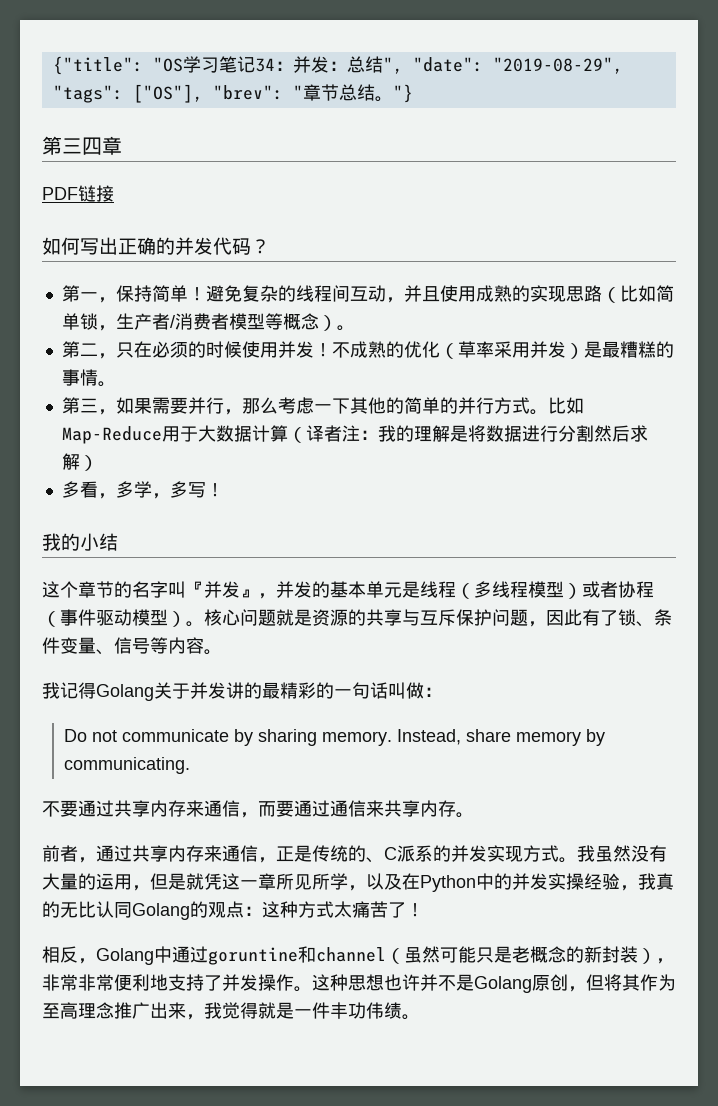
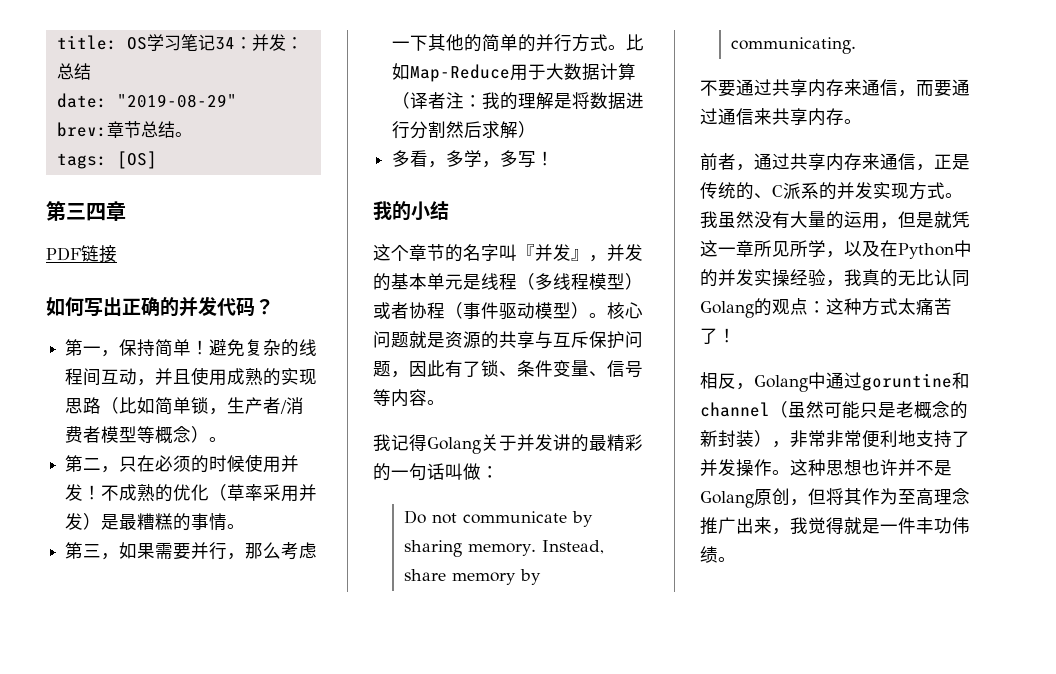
[52,56,183,75] {"title": "OS -> [56,35,147,50] title: OS
[382,57,623,74] [52,84,303,103] ", "date": "2019-08-29", "tags": ["OS"], "brev": " -> [56,93,237,108] [56,122,107,137] // date: "2019-08-29" // brev:
[392,84,413,103] "} -> [56,151,157,169] // tags: [OS]

